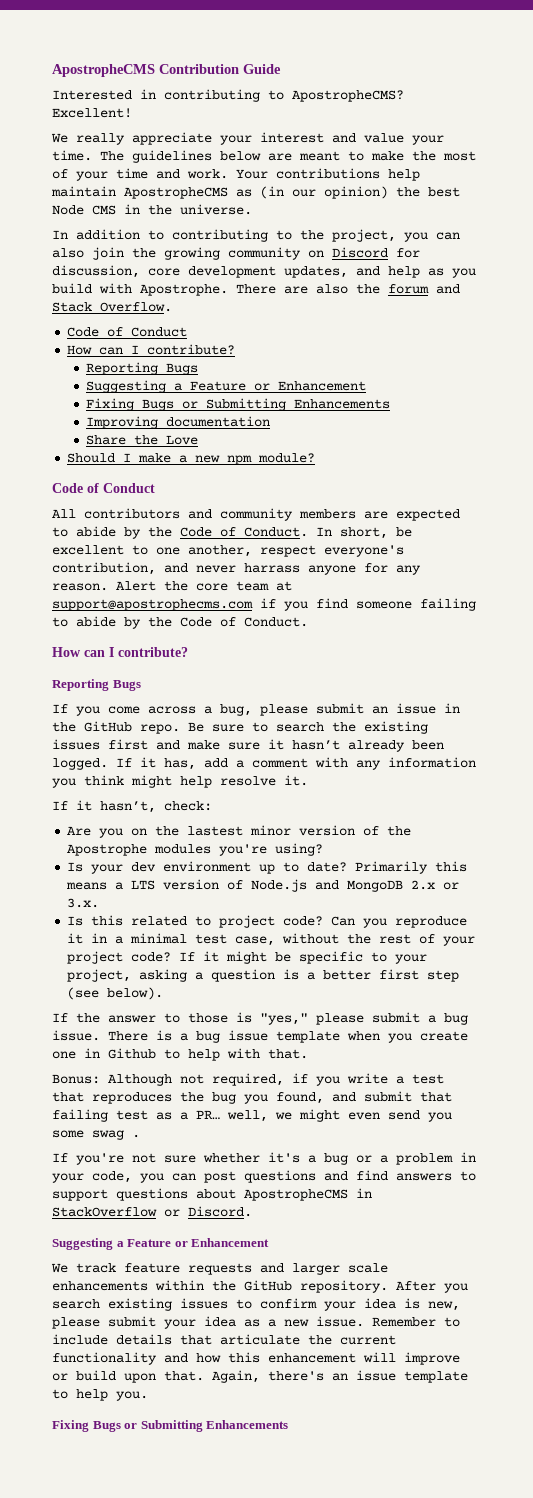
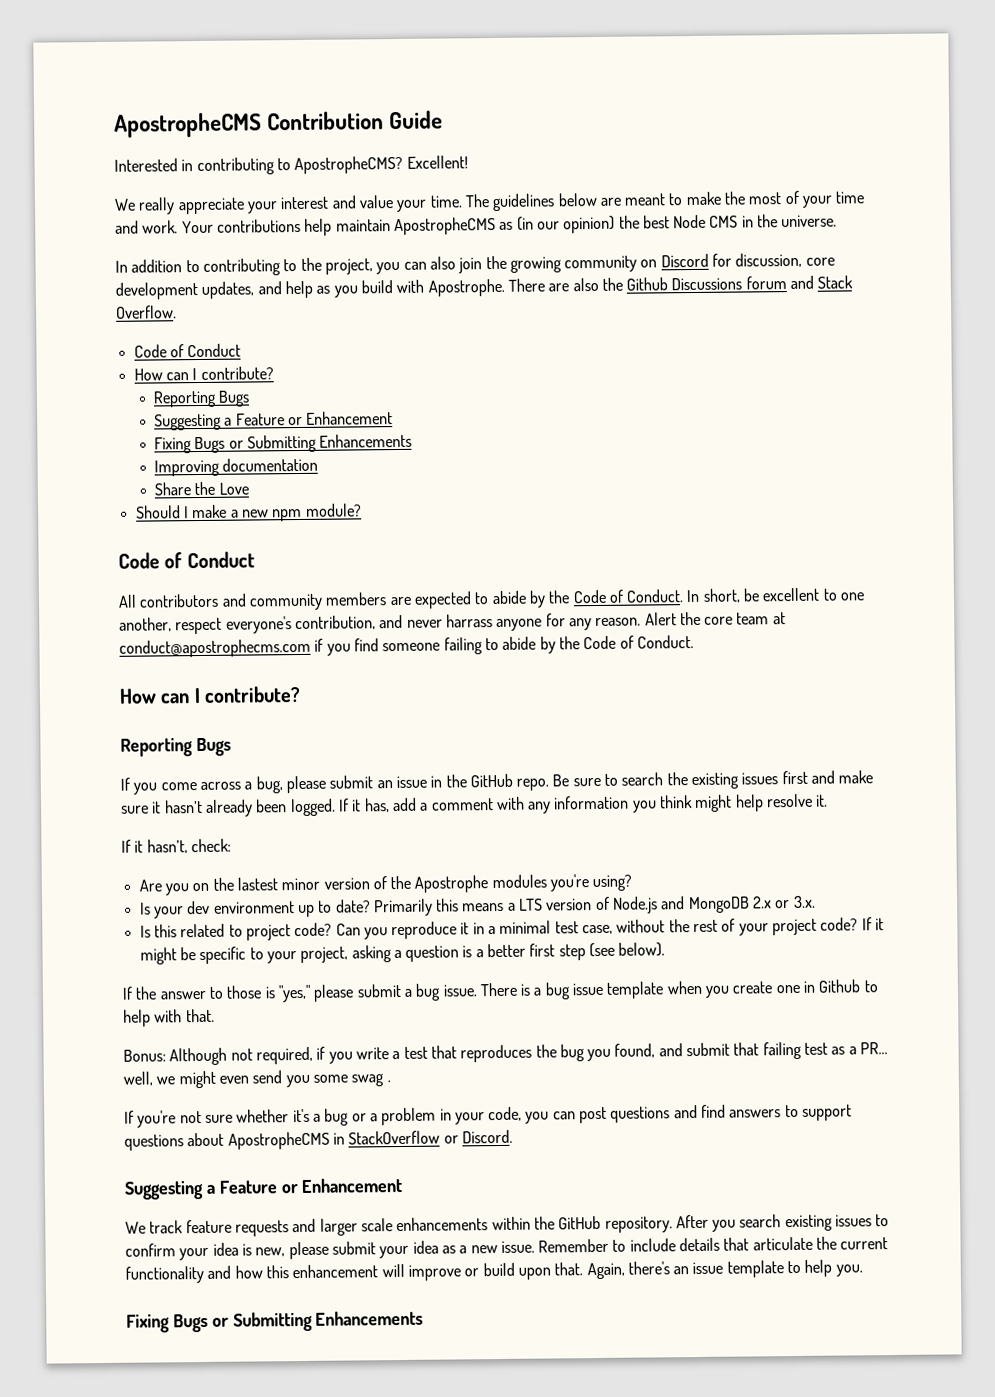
(380, 289) none -> [626,277,743,291] Github Discussions
[52,599,253,611] support@apostrophecms.com -> [119,638,311,658] conduct@apostrophecms.com

